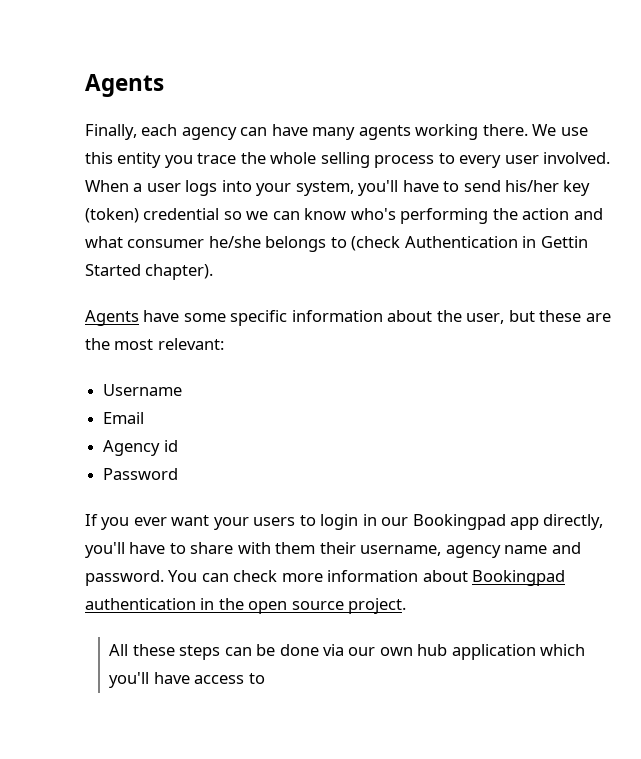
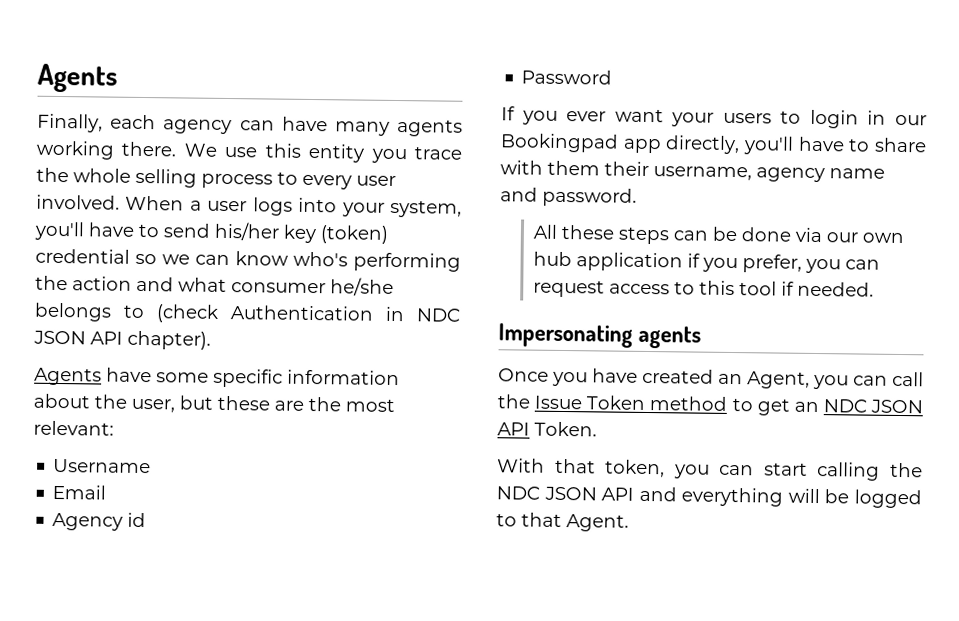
[540,236,588,248] [85,264,141,276] Gettin Started -> [416,308,461,322] [33,330,123,345] NDC JSON API
[168,570,566,586] [85,598,407,614] You can check more information about Bookingpad authentication in the open source project. -> (637, 197) none
[540,644,586,656] [109,672,265,688] which you'll have access to -> [687,253,881,274] [533,279,875,298] [498,323,702,349] [498,368,924,390] [497,394,923,416] [497,421,597,437] [497,458,923,481] [496,486,922,509] [496,512,629,532] if you prefer, you can request access to this tool if needed. // Impersonating agents // Once you have created an Agent, you can call the Issue Token method to get an NDC JSON API Token. // With that token, you can start calling the NDC JSON API and everything will be logged to that Agent.

